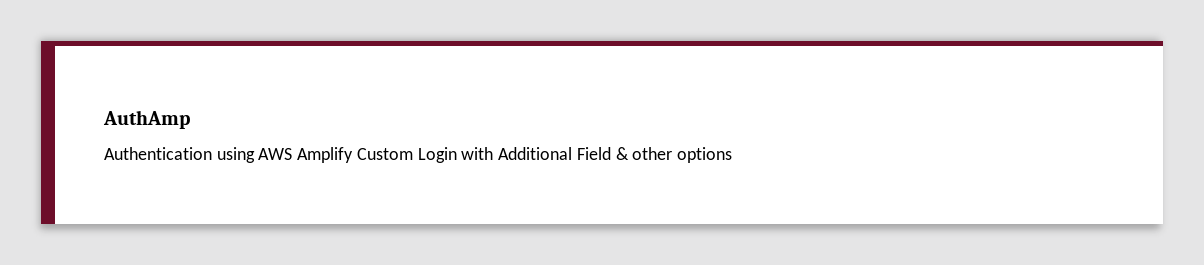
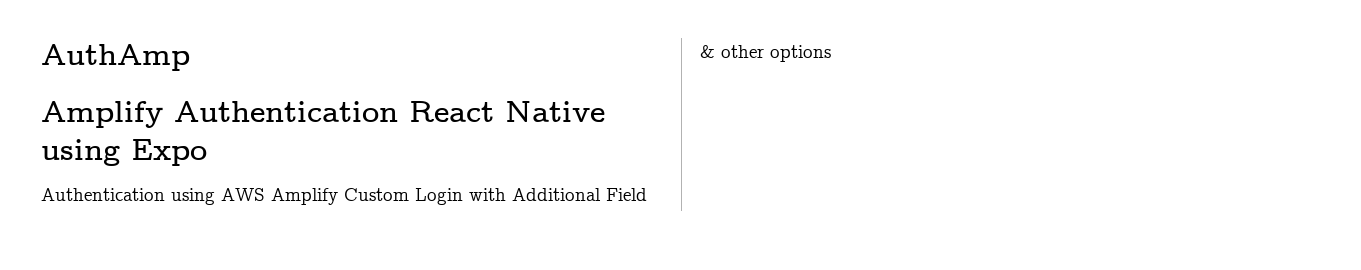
(190, 119) none -> [41,101,605,128] [41,139,207,166] // Amplify Authentication React Native using Expo

